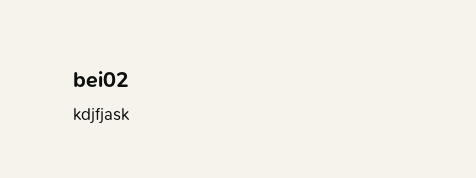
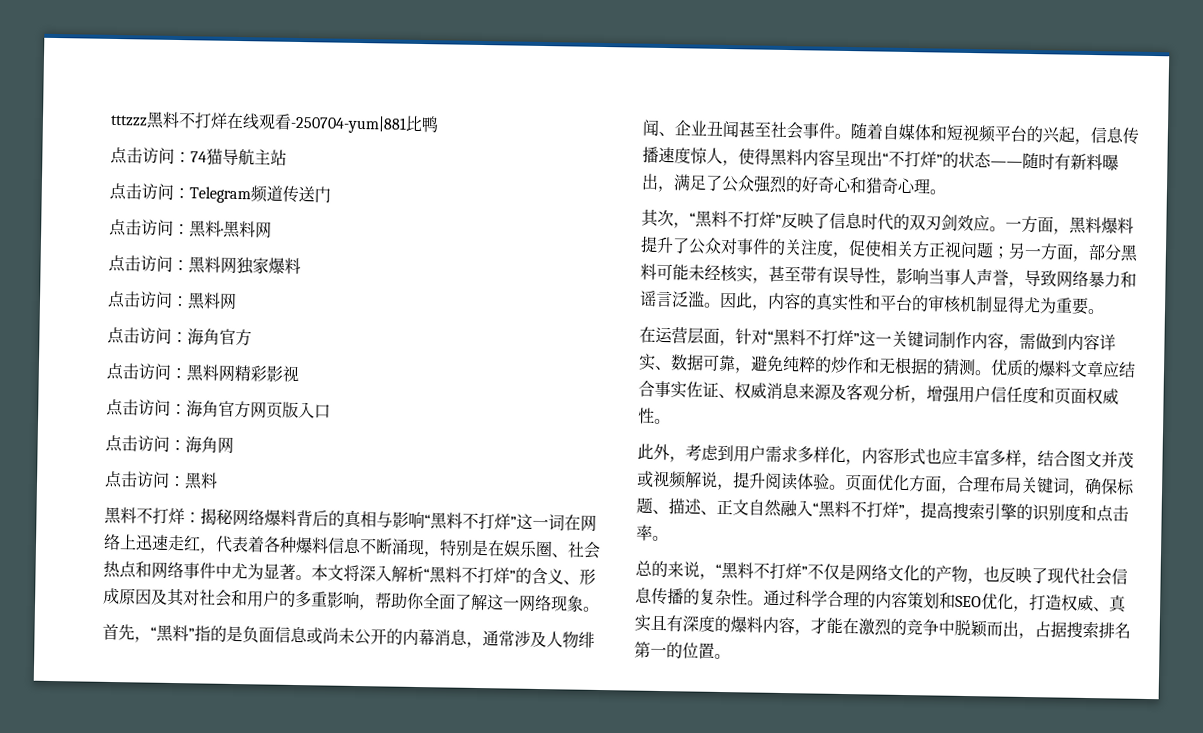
[73,71,128,88] [73,107,130,124] bei02 // kdjfjask -> [110,111,439,134] [110,146,287,166] [109,182,331,204] [109,218,272,239] [108,254,301,275] [107,290,237,310] [107,326,252,347] [106,362,299,383] [106,398,331,419] [105,434,234,454] [104,470,218,490] [104,506,597,532] [103,533,601,559] [103,560,596,585] [103,587,600,612] [102,623,595,649] [642,119,1139,145] [642,146,1119,171] [641,173,946,195] [641,209,1134,235] [640,235,1139,262] [640,263,1137,288] [639,290,1105,315] [639,326,1116,351] [638,353,1136,378] [638,380,1119,405] [638,407,671,425] [637,443,1134,469] [637,470,1135,496] [636,497,1129,523] [636,524,669,542] [635,560,1128,586] [635,587,1127,613] [634,614,1131,640] [634,641,731,660] tttzzz黑料不打烊在线观看-250704-yum|881比鸭 // 点击访问：74猫导航主站 // 点击访问：Telegram频道传送门 // 点击访问：黑料·黑料网 // 点击访问：黑料网独家爆料 // 点击访问：黑料网 // 点击访问：海角官方 // 点击访问：黑料网精彩影视 // 点击访问：海角官方网页版入口 // 点击访问：海角网 // 点击访问：黑料 // 黑料不打烊：揭秘网络爆料背后的真相与影响“黑料不打烊”这一词在网络上迅速走红，代表着各种爆料信息不断涌现，特别是在娱乐圈、社会热点和网络事件中尤为显著。本文将深入解析“黑料不打烊”的含义、形成原因及其对社会和用户的多重影响，帮助你全面了解这一网络现象。 // 首先，“黑料”指的是负面信息或尚未公开的内幕消息，通常涉及人物绯闻、企业丑闻甚至社会事件。随着自媒体和短视频平台的兴起，信息传播速度惊人，使得黑料内容呈现出“不打烊”的状态——随时有新料曝出，满足了公众强烈的好奇心和猎奇心理。 // 其次，“黑料不打烊”反映了信息时代的双刃剑效应。一方面，黑料爆料提升了公众对事件的关注度，促使相关方正视问题；另一方面，部分黑料可能未经核实，甚至带有误导性，影响当事人声誉，导致网络暴力和谣言泛滥。因此，内容的真实性和平台的审核机制显得尤为重要。 // 在运营层面，针对“黑料不打烊”这一关键词制作内容，需做到内容详实、数据可靠，避免纯粹的炒作和无根据的猜测。优质的爆料文章应结合事实佐证、权威消息来源及客观分析，增强用户信任度和页面权威性。 // 此外，考虑到用户需求多样化，内容形式也应丰富多样，结合图文并茂或视频解说，提升阅读体验。页面优化方面，合理布局关键词，确保标题、描述、正文自然融入“黑料不打烊”，提高搜索引擎的识别度和点击率。 // 总的来说，“黑料不打烊”不仅是网络文化的产物，也反映了现代社会信息传播的复杂性。通过科学合理的内容策划和SEO优化，打造权威、真实且有深度的爆料内容，才能在激烈的竞争中脱颖而出，占据搜索排名第一的位置。

